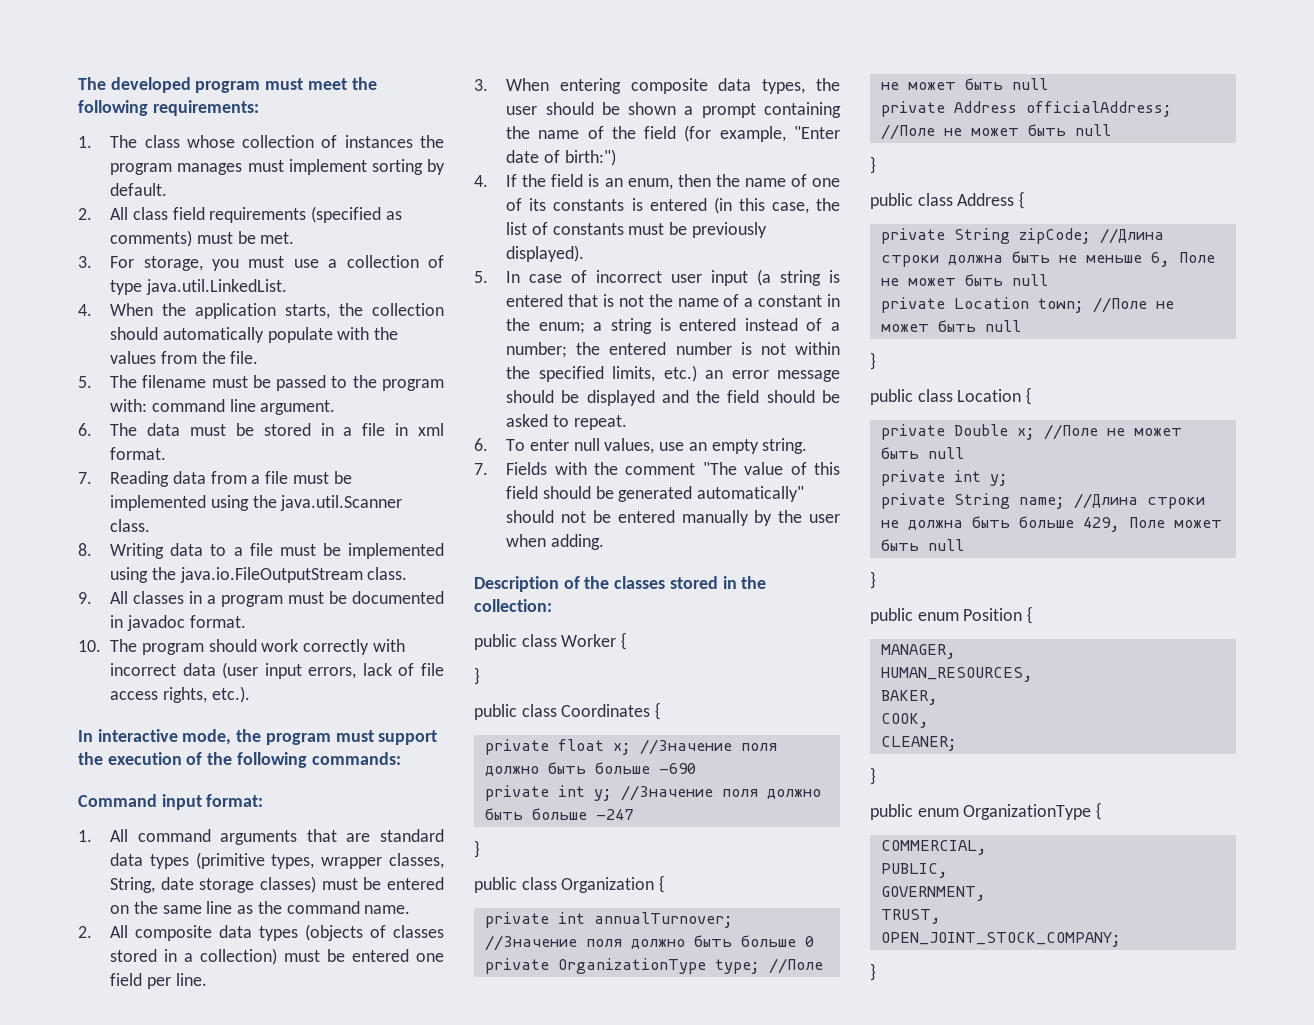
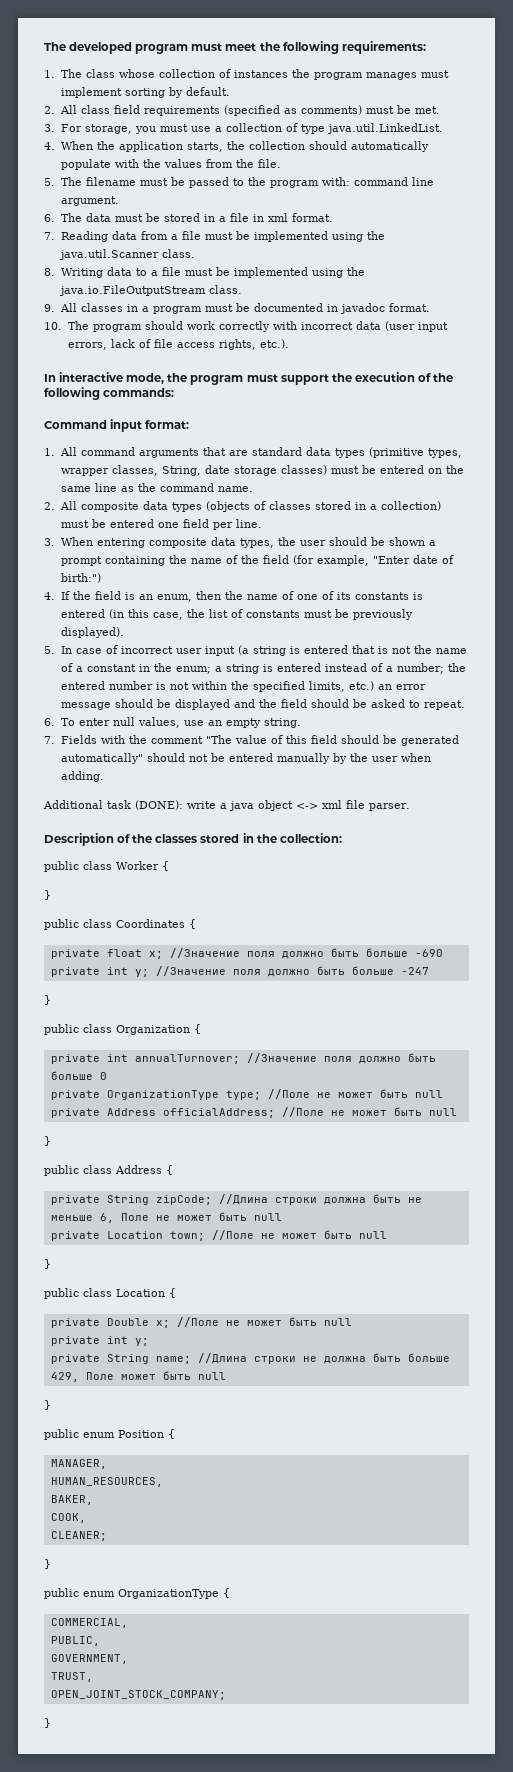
(604, 542) none -> [43,800,410,811] // Additional task (DONE): write a java object <-> xml file parser.

